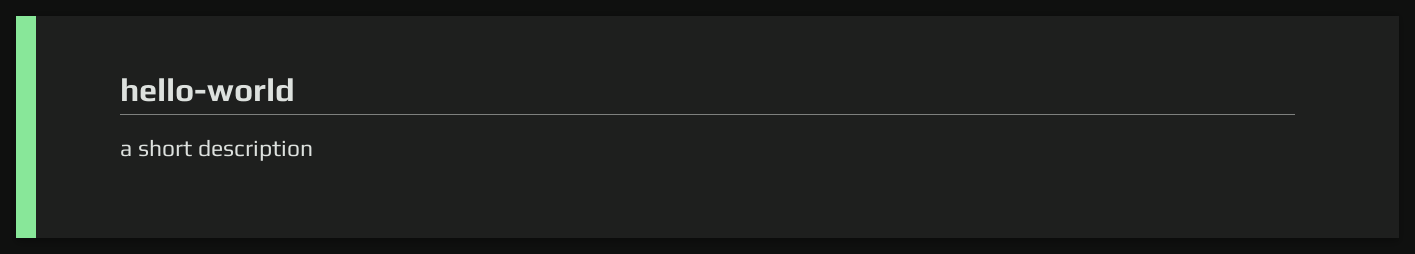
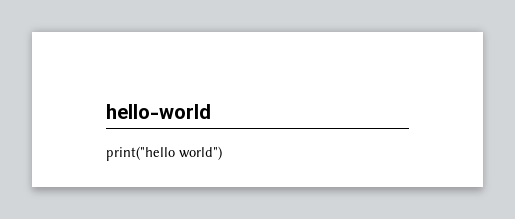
[120,139,314,161] a short description -> [106,146,222,161] print("hello world")

